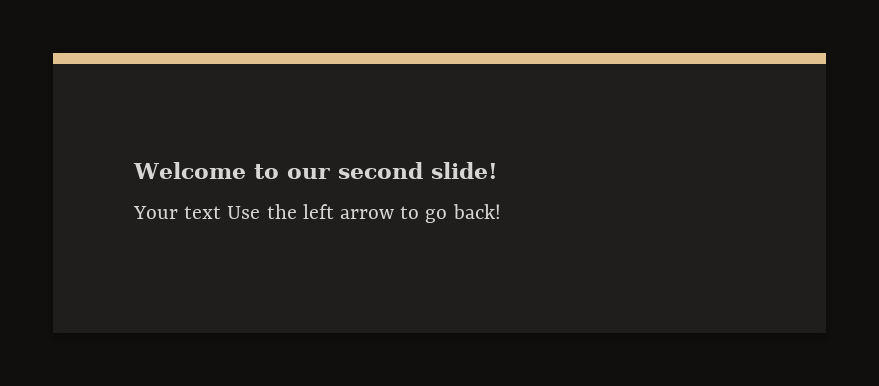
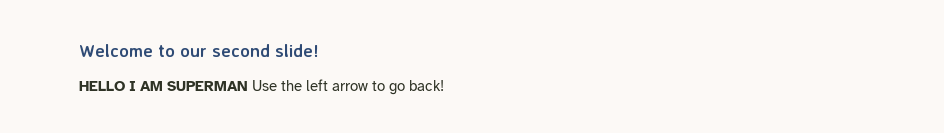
[133,206,222,219] Your text -> [79,81,248,91] HELLO I AM SUPERMAN

